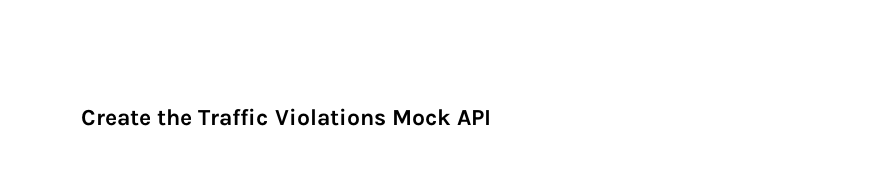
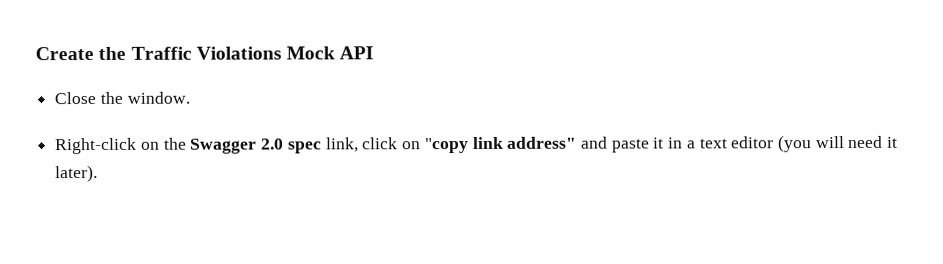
(492, 117) none -> [54,91,190,105] [55,135,899,155] [55,164,99,183] // Close the window. // Right-click on the Swagger 2.0 spec link, click on "copy link address" and paste it in a text editor (you will need it later).

